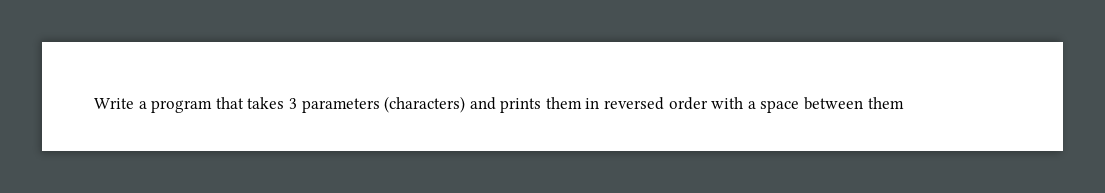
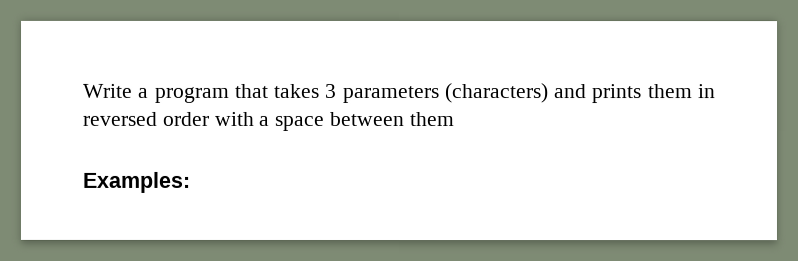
(904, 103) none -> [82,171,190,193] // Examples:

